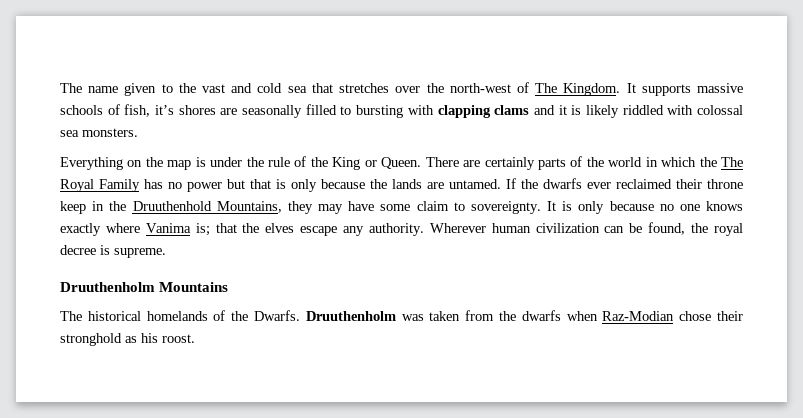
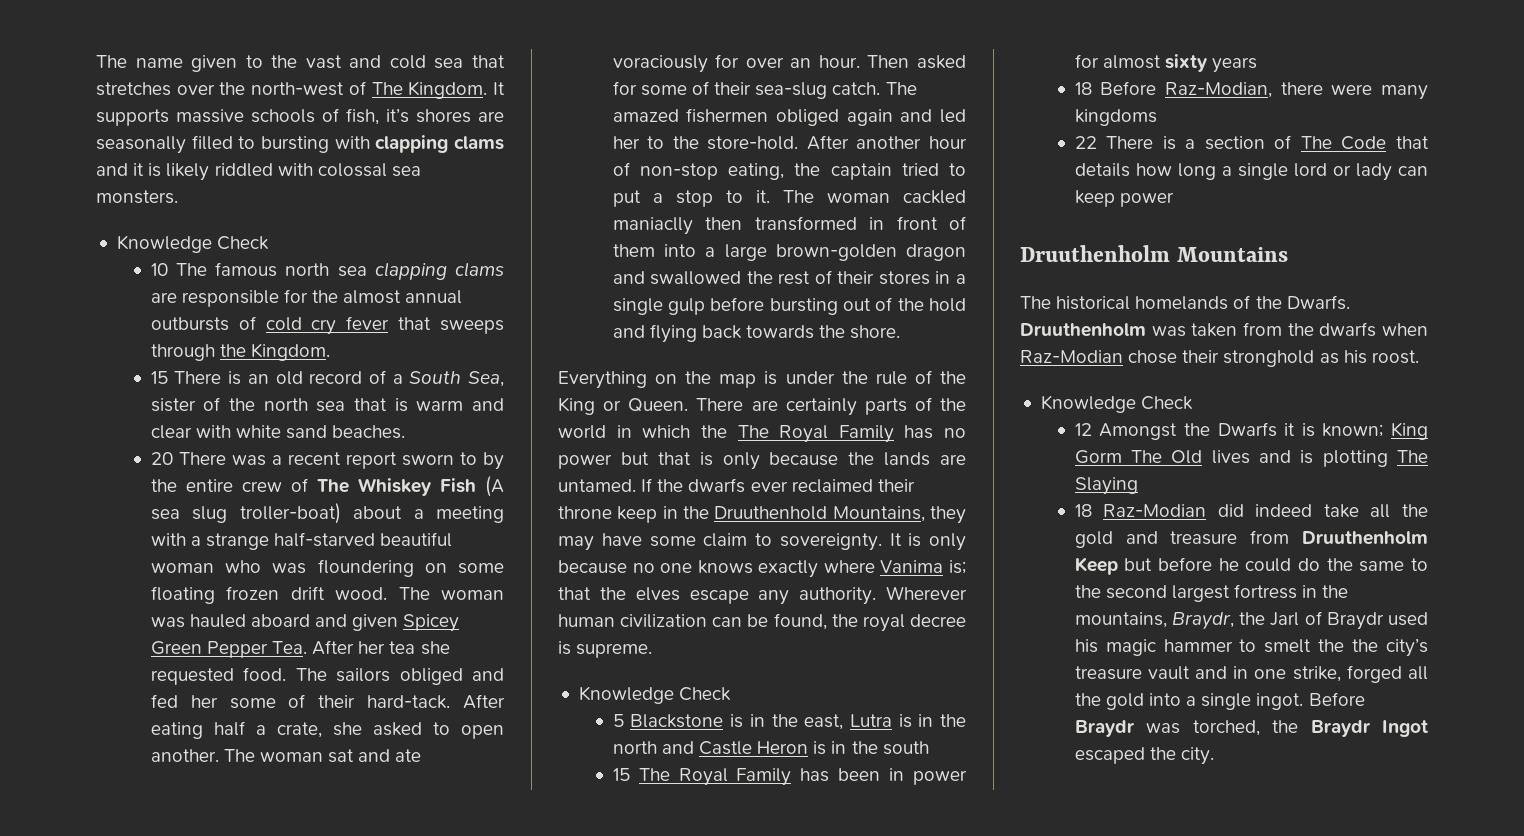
(138, 132) none -> [116,235,270,253] [150,262,504,280] [150,289,463,307] [150,316,504,335] [150,343,331,361] [150,370,505,387] [150,397,504,412] [150,425,406,439] [150,452,504,470] [150,476,504,497] [150,503,504,524] [150,532,453,550] [150,559,504,577] [150,586,504,604] [150,614,460,632] [150,640,450,658] [150,667,504,685] [150,694,505,709] [150,721,504,739] [150,749,422,763] [612,54,966,73] [612,81,917,99] [612,108,966,126] [612,135,967,150] [612,162,966,180] [612,190,966,207] [612,216,966,235] [612,244,966,261] [612,270,966,285] [612,297,966,315] [612,324,901,343] // Knowledge Check // 10 The famous north sea clapping clams are responsible for the almost annual outbursts of cold cry fever that sweeps through the Kingdom. // 15 There is an old record of a South Sea, sister of the north sea that is warm and clear with white sand beaches. // 20 There was a recent report sworn to by the entire crew of The Whiskey Fish (A sea slug troller-boat) about a meeting with a strange half-starved beautiful woman who was floundering on some floating frozen drift wood. The woman was hauled aboard and given Spicey Green Pepper Tea. After her tea she requested food. The sailors obliged and fed her some of their hard-tack. After eating half a crate, she asked to open another. The woman sat and ate voraciously for over an hour. Then asked for some of their sea-slug catch. The amazed fishermen obliged again and led her to the store-hold. After another hour of non-stop eating, the captain tried to put a stop to it. The woman cackled maniaclly then transformed in front of them into a large brown-golden dragon and swallowed the rest of their stores in a single gulp before bursting out of the hold and flying back towards the shore.
(166, 253) none -> [578,686,732,704] [612,714,966,730] [612,741,929,755] [612,768,967,786] [1074,54,1258,73] [1074,81,1428,100] [1074,109,1157,126] [1074,135,1429,150] [1074,163,1428,181] [1074,190,1174,207] // Knowledge Check // 5 Blackstone is in the east, Lutra is in the north and Castle Heron is in the south // 15 The Royal Family has been in power for almost sixty years // 18 Before Raz-Modian, there were many kingdoms // 22 There is a section of The Code that details how long a single lord or lady can keep power
(195, 338) none -> [1040,395,1194,413] [1074,422,1428,440] [1074,450,1428,467] [1074,477,1138,495] [1074,504,1428,518] [1074,530,1428,548] [1074,557,1428,575] [1074,584,1349,602] [1074,611,1428,630] [1074,638,1428,657] [1074,665,1428,683] [1074,692,1365,710] [1074,720,1428,737] [1074,747,1215,765] // Knowledge Check // 12 Amongst the Dwarfs it is known; King Gorm The Old lives and is plotting The Slaying // 18 Raz-Modian did indeed take all the gold and treasure from Druuthenholm Keep but before he could do the same to the second largest fortress in the mountains, Braydr, the Jarl of Braydr used his magic hammer to smelt the the city’s treasure vault and in one strike, forged all the gold into a single ingot. Before Braydr was torched, the Braydr Ingot escaped the city.

